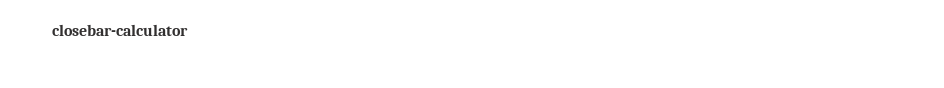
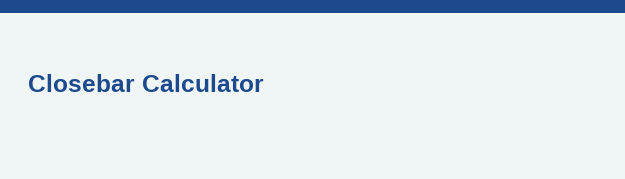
[52,24,188,36] closebar-calculator -> [28,74,264,92] Closebar Calculator

